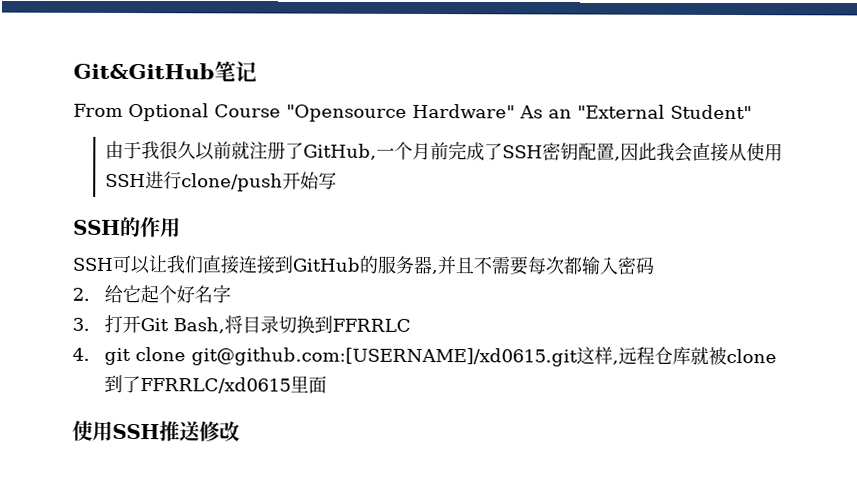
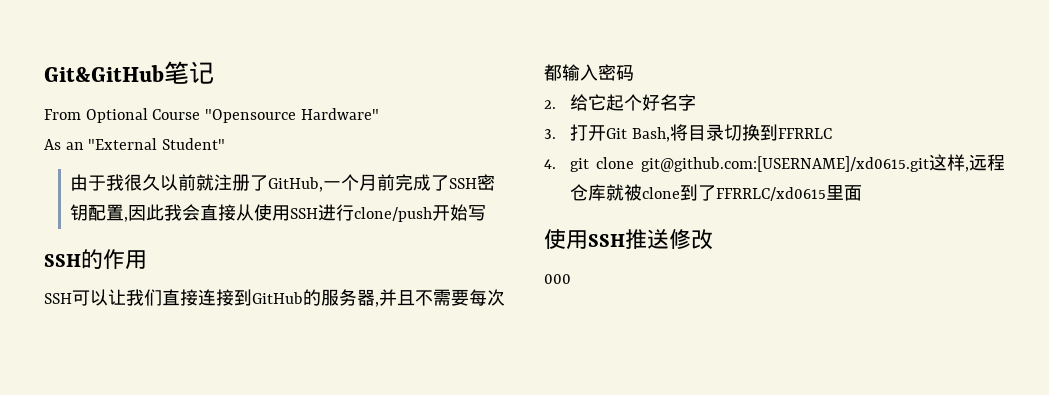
(515, 111) none -> (379, 114) //
(240, 431) none -> [544,274,571,284] // 000

